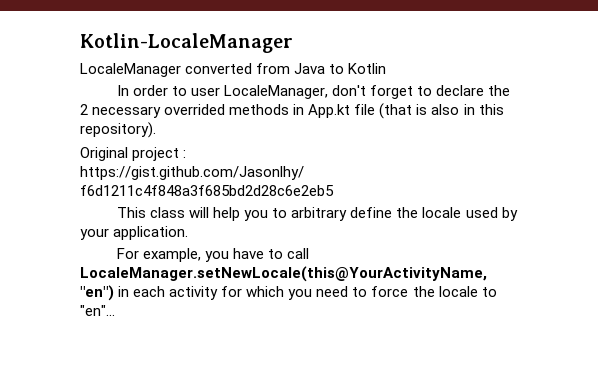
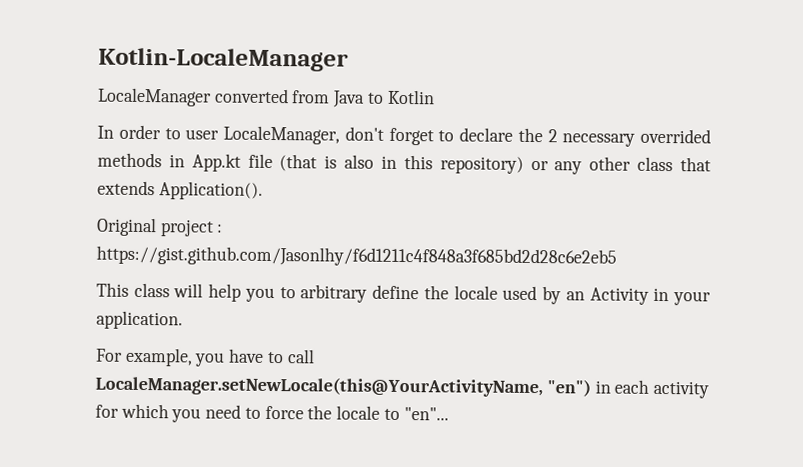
[80,122,156,138] repository). -> [439,156,711,175] [97,180,263,200] repository) or any other class that extends Application().
(518, 214) none -> [565,287,670,305] an Activity in

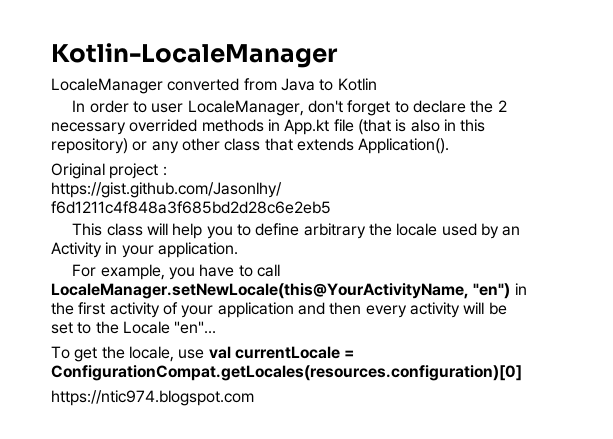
[300,284,420,303] arbitrary define -> [255,223,366,239] define arbitrary
[614,379,709,399] [95,403,449,423] each activity for which you need to force the locale to "en"... -> [51,302,507,318] [51,321,217,334] [51,346,355,362] [51,365,522,381] [51,390,254,406] the first activity of your application and then every activity will be set to the Locale "en"... // To get the locale, use val currentLocale = ConfigurationCompat.getLocales(resources.configuration)[0] // https://ntic974.blogspot.com

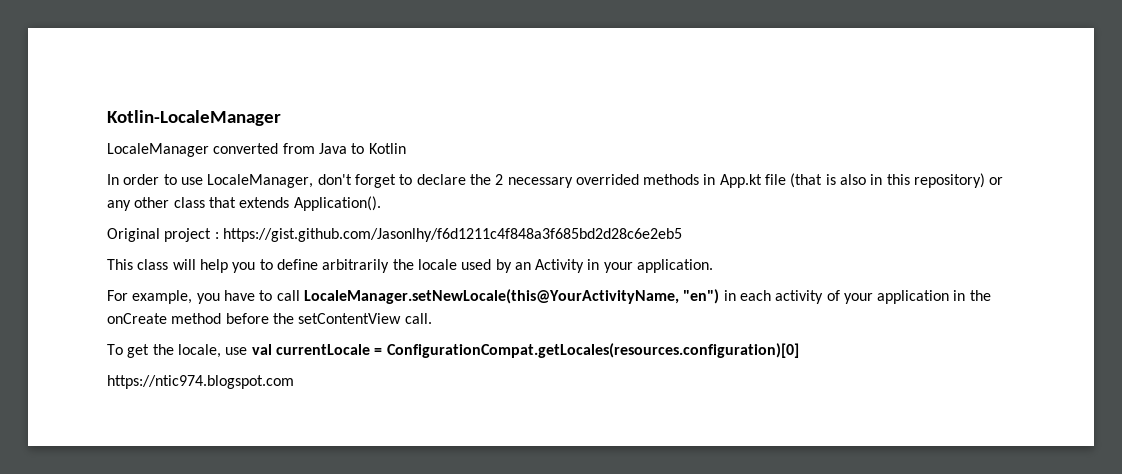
[151,103,184,113] user -> [180,177,203,185] use
[303,223,366,239] arbitrary -> [322,259,390,273] arbitrarily
[51,302,106,315] the first -> [739,290,771,301] each
[297,302,507,318] [51,321,217,334] and then every activity will be set to the Locale "en"... -> [953,290,991,301] [107,313,432,324] in the onCreate method before the setContentView call.

